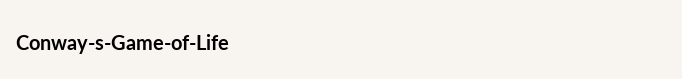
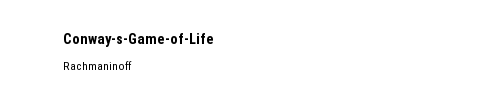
(229, 44) none -> [63,61,132,70] // Rachmaninoff

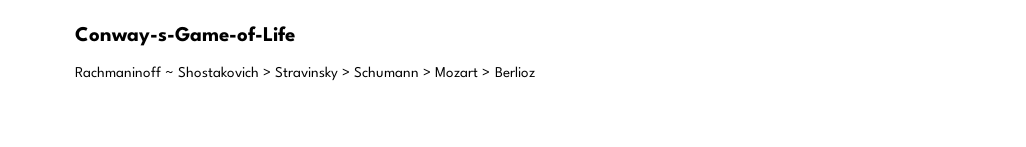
(132, 65) none -> [165,66,535,81] ~ Shostakovich > Stravinsky > Schumann > Mozart > Berlioz

